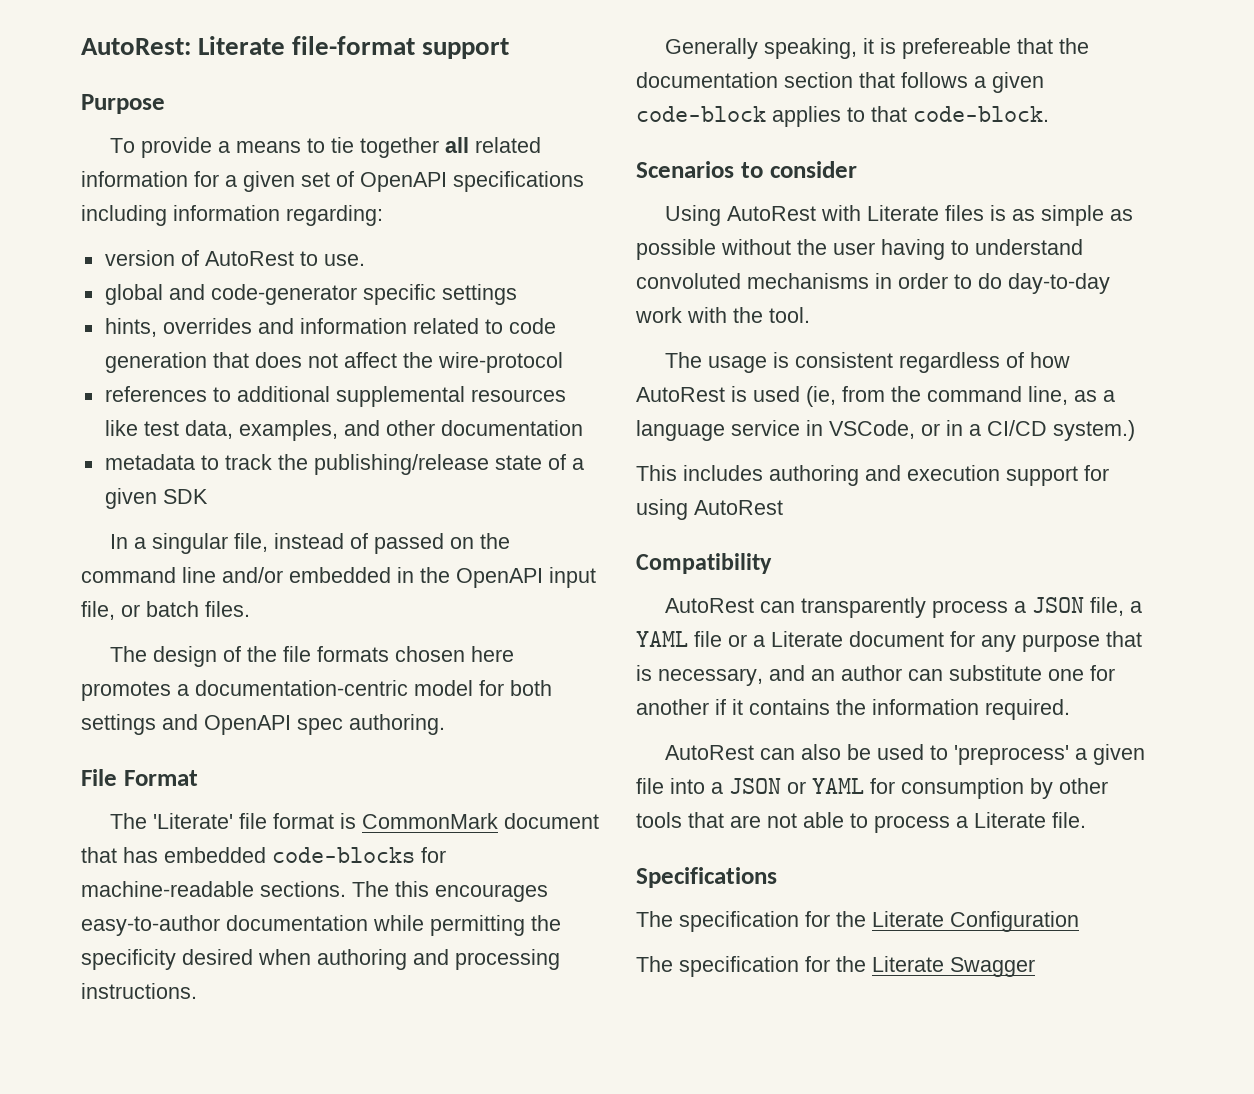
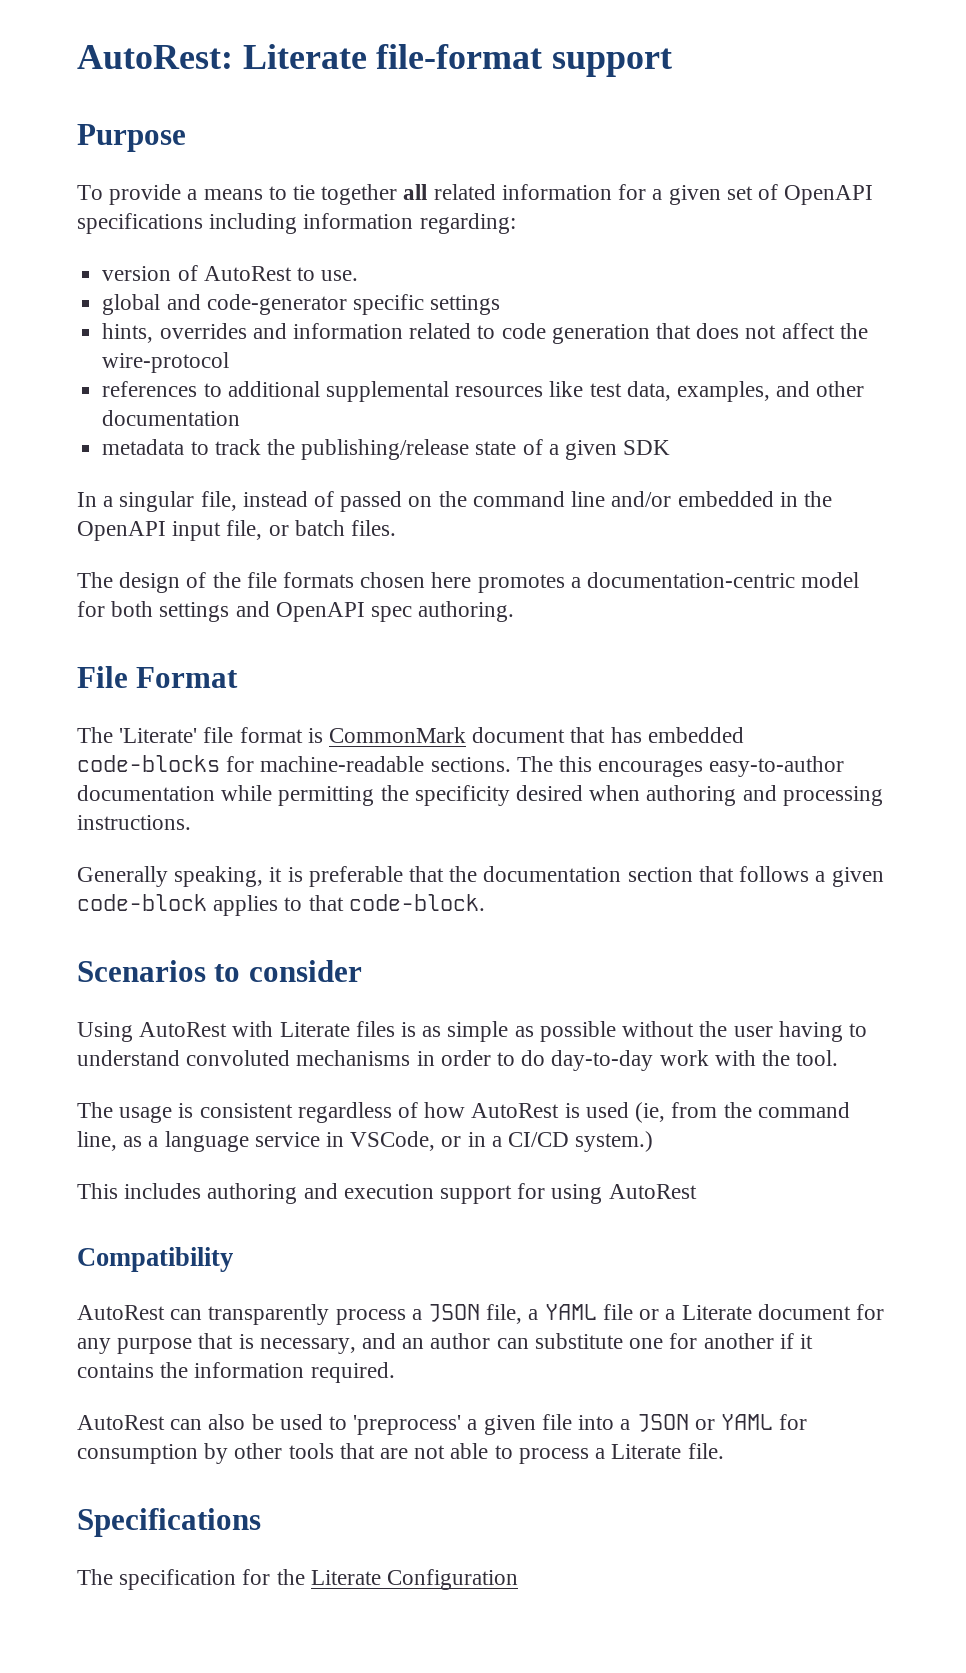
[902,38,1012,59] prefereable -> [308,866,403,887] preferable
[636,956,1035,977] // The specification for the Literate Swagger -> (519, 1579) none

